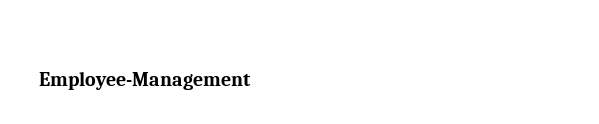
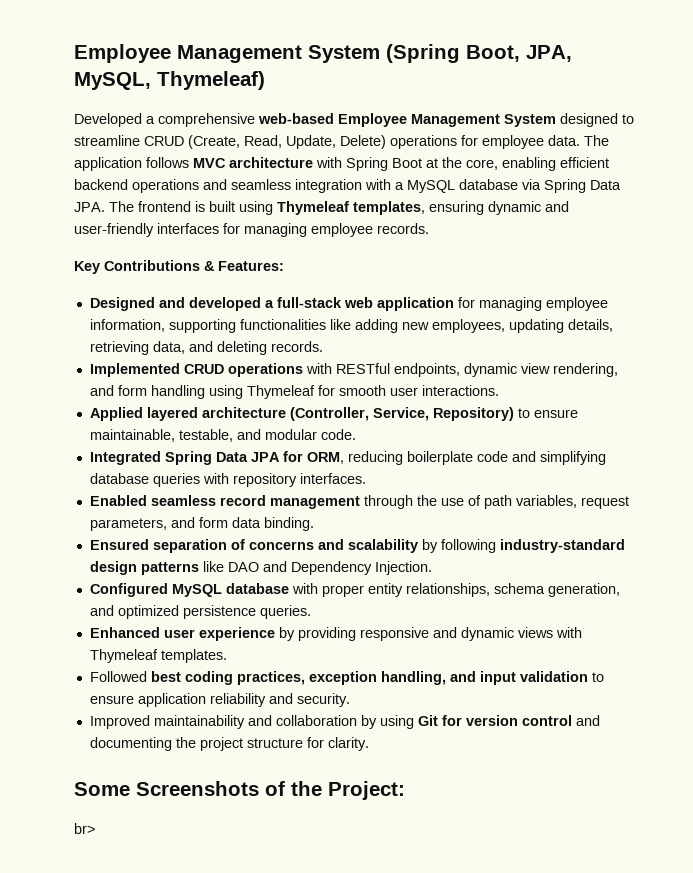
[39,71,251,90] Employee-Management -> [74,44,572,63] [74,71,265,90] [74,113,634,127] [74,135,609,149] [74,157,609,171] [74,179,621,193] [74,201,569,215] [74,223,429,237] [74,260,284,274] [89,297,608,311] [89,319,613,333] [89,341,323,355] [89,363,618,377] [89,385,499,399] [89,407,578,421] [89,429,356,442] [89,451,606,465] [89,473,366,487] [89,495,629,509] [89,517,314,531] [89,539,625,553] [89,561,432,575] [89,583,620,597] [89,605,311,619] [89,627,582,641] [89,649,227,663] [89,671,604,685] [89,693,350,707] [89,715,600,729] [89,737,369,751] [74,781,405,800] [74,823,95,834] Employee Management System (Spring Boot, JPA, MySQL, Thymeleaf) // Developed a comprehensive web-based Employee Management System designed to streamline CRUD (Create, Read, Update, Delete) operations for employee data. The application follows MVC architecture with Spring Boot at the core, enabling efficient backend operations and seamless integration with a MySQL database via Spring Data JPA. The frontend is built using Thymeleaf templates, ensuring dynamic and user-friendly interfaces for managing employee records. // Key Contributions & Features: // Designed and developed a full-stack web application for managing employee information, supporting functionalities like adding new employees, updating details, retrieving data, and deleting records. // Implemented CRUD operations with RESTful endpoints, dynamic view rendering, and form handling using Thymeleaf for smooth user interactions. // Applied layered architecture (Controller, Service, Repository) to ensure maintainable, testable, and modular code. // Integrated Spring Data JPA for ORM, reducing boilerplate code and simplifying database queries with repository interfaces. // Enabled seamless record management through the use of path variables, request parameters, and form data binding. // Ensured separation of concerns and scalability by following industry-standard design patterns like DAO and Dependency Injection. // Configured MySQL database with proper entity relationships, schema generation, and optimized persistence queries. // Enhanced user experience by providing responsive and dynamic views with Thymeleaf templates. // Followed best coding practices, exception handling, and input validation to ensure application reliability and security. // Improved maintainability and collaboration by using Git for version control and documenting the project structure for clarity. // Some Screenshots of the Project: // br>

